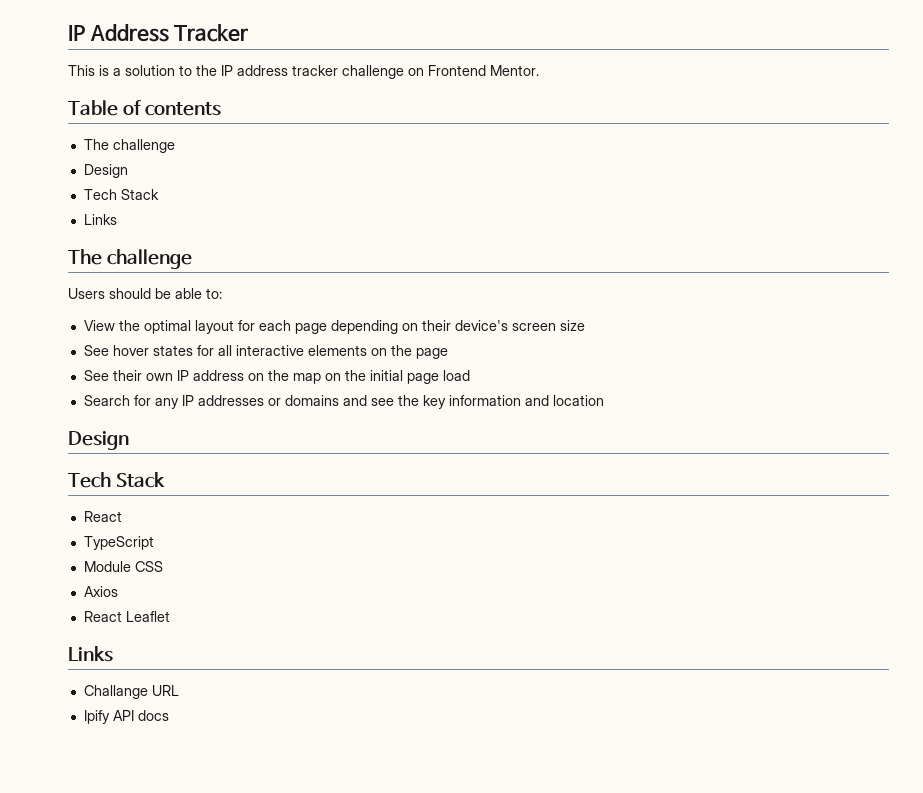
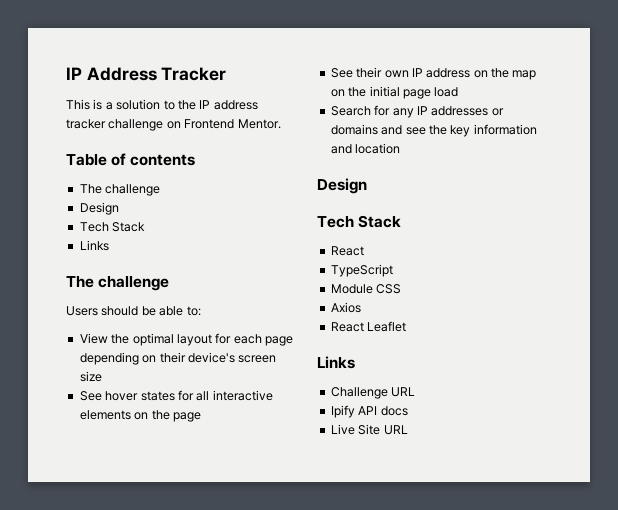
[83,685,148,699] Challange -> [330,387,388,399] Challenge
(169, 715) none -> [330,424,408,435] // Live Site URL

